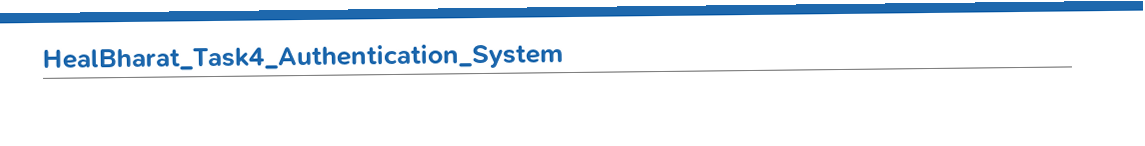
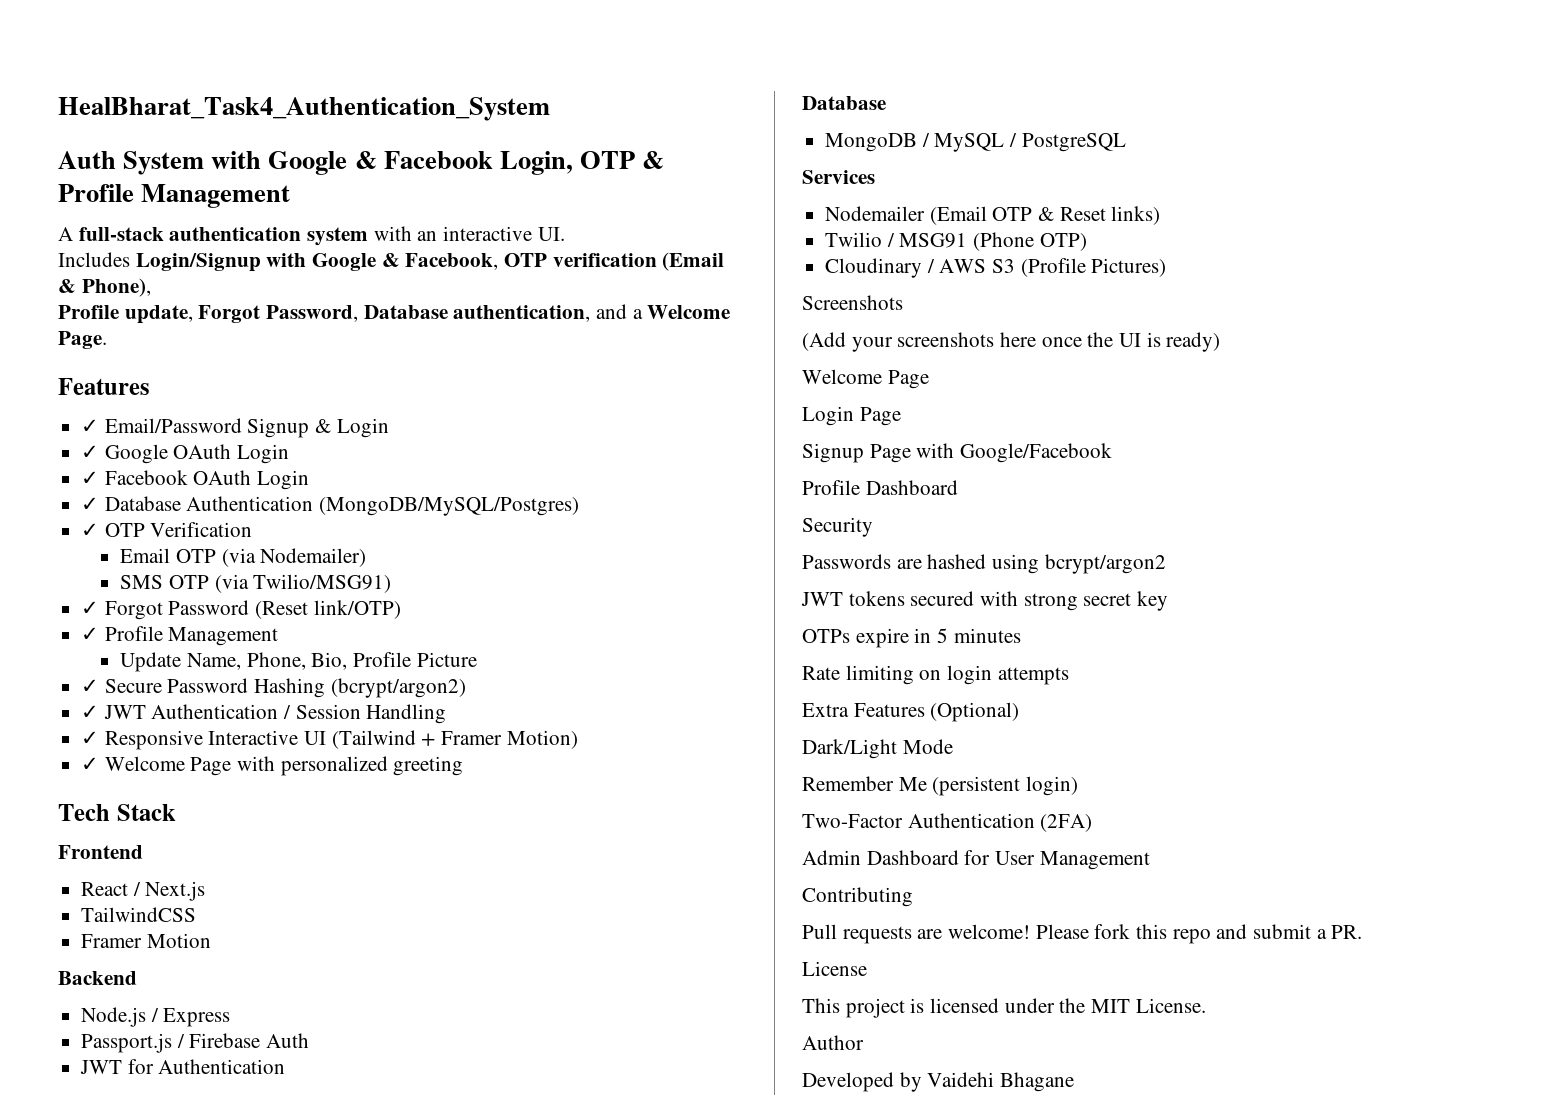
(563, 58) none -> [58,151,665,175] [58,184,291,208] [58,226,565,246] [58,252,725,272] [58,278,151,297] [58,304,731,324] [58,331,107,349] [58,378,150,395] [81,418,389,438] [81,444,290,464] [81,470,310,490] [81,496,580,516] [81,522,253,537] [120,548,367,567] [120,574,392,593] [81,600,401,620] [81,626,279,646] [120,652,477,672] [81,678,466,698] [81,704,447,724] [81,730,578,750] [81,756,464,776] [58,804,176,821] [58,845,143,859] [81,881,206,901] [81,907,197,922] [81,933,211,948] [58,971,137,985] [81,1007,231,1027] [81,1033,310,1053] [80,1059,286,1074] [802,96,886,110] [825,133,1126,152] [802,170,875,184] [825,206,1161,225] [825,232,1087,251] [825,258,1167,278] [802,295,903,310] [802,332,1221,352] [802,369,929,389] [802,406,901,426] [802,443,1113,463] [802,480,958,495] [802,517,873,537] [802,554,1166,574] [801,591,1169,611] [802,628,1021,648] [802,665,1069,685] [802,702,1020,722] [802,739,953,759] [802,776,1079,796] [802,813,1093,832] [802,850,1150,870] [802,887,913,907] [802,924,1363,944] [802,961,867,976] [802,998,1206,1018] [802,1035,864,1050] [802,1072,1075,1092] // Auth System with Google & Facebook Login, OTP & Profile Management // A full-stack authentication system with an interactive UI. // Includes Login/Signup with Google & Facebook, OTP verification (Email & Phone), // Profile update, Forgot Password, Database authentication, and a Welcome Page. // Features // ✓ Email/Password Signup & Login // ✓ Google OAuth Login // ✓ Facebook OAuth Login // ✓ Database Authentication (MongoDB/MySQL/Postgres) // ✓ OTP Verification // Email OTP (via Nodemailer) // SMS OTP (via Twilio/MSG91) // ✓ Forgot Password (Reset link/OTP) // ✓ Profile Management // Update Name, Phone, Bio, Profile Picture // ✓ Secure Password Hashing (bcrypt/argon2) // ✓ JWT Authentication / Session Handling // ✓ Responsive Interactive UI (Tailwind + Framer Motion) // ✓ Welcome Page with personalized greeting // Tech Stack // Frontend // React / Next.js // TailwindCSS // Framer Motion // Backend // Node.js / Express // Passport.js / Firebase Auth // JWT for Authentication // Database // MongoDB / MySQL / PostgreSQL // Services // Nodemailer (Email OTP & Reset links) // Twilio / MSG91 (Phone OTP) // Cloudinary / AWS S3 (Profile Pictures) // Screenshots // (Add your screenshots here once the UI is ready) // Welcome Page // Login Page // Signup Page with Google/Facebook // Profile Dashboard // Security // Passwords are hashed using bcrypt/argon2 // JWT tokens secured with strong secret key // OTPs expire in 5 minutes // Rate limiting on login attempts // Extra Features (Optional) // Dark/Light Mode // Remember Me (persistent login) // Two-Factor Authentication (2FA) // Admin Dashboard for User Management // Contributing // Pull requests are welcome! Please fork this repo and submit a PR. // License // This project is licensed under the MIT License. // Author // Developed by Vaidehi Bhagane

